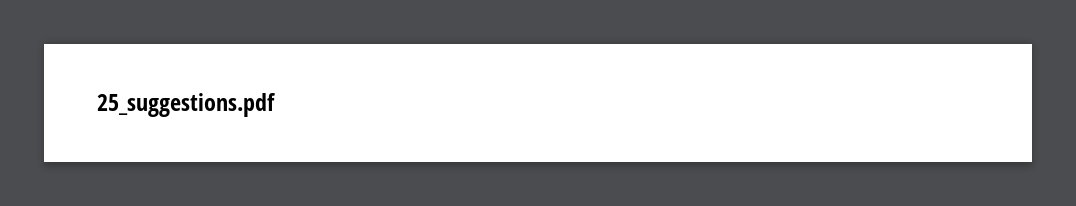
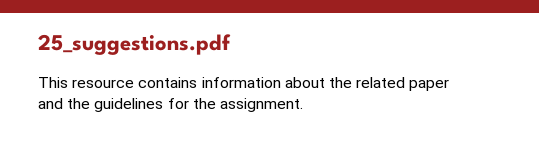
(276, 105) none -> [38,77,450,91] [38,98,303,112] // This resource contains information about the related paper and the guidelines for the assignment.

